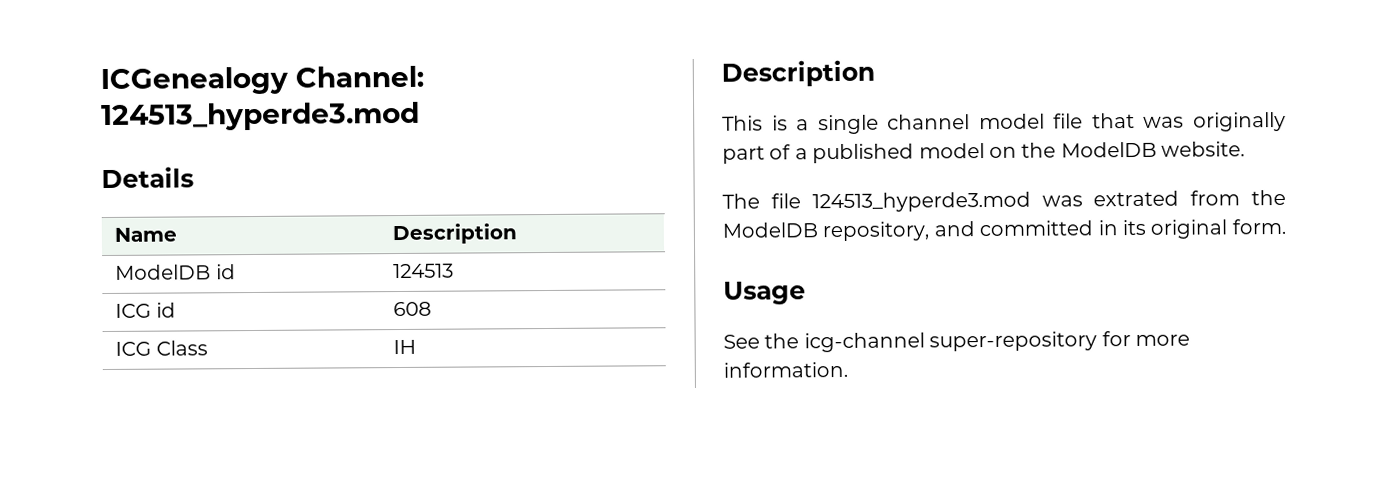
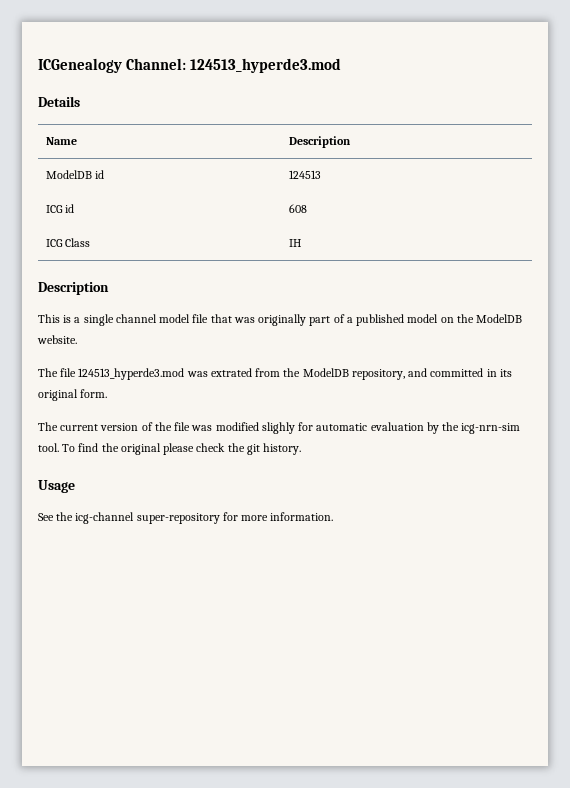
(1286, 226) none -> [38,422,521,434] [38,443,302,455] // The current version of the file was modified slighly for automatic evaluation by the icg-nrn-sim tool. To find the original please check the git history.

